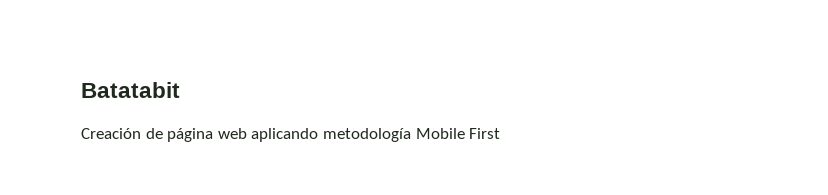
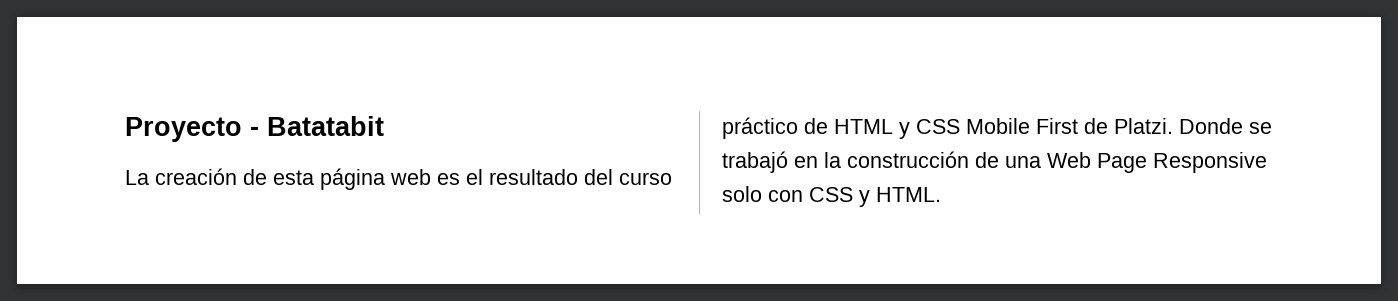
(81, 90) none -> [125,117,259,142] Proyecto -
[81,128,501,142] Creación de página web aplicando metodología Mobile First -> [125,168,672,190] [722,117,1272,139] [722,151,1267,173] [722,186,941,207] La creación de esta página web es el resultado del curso práctico de HTML y CSS Mobile First de Platzi. Donde se trabajó en la construcción de una Web Page Responsive solo con CSS y HTML.

